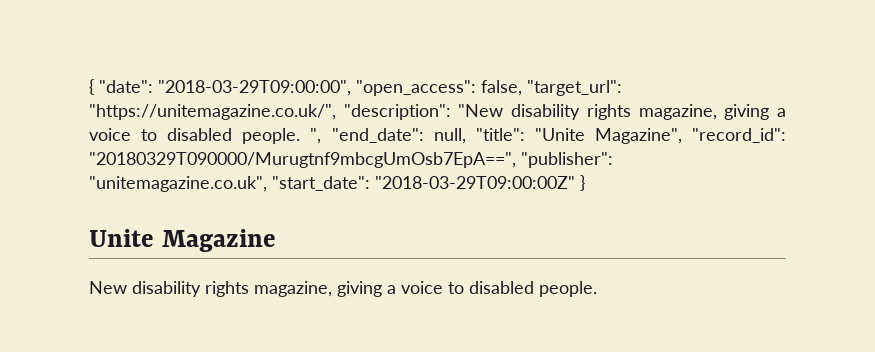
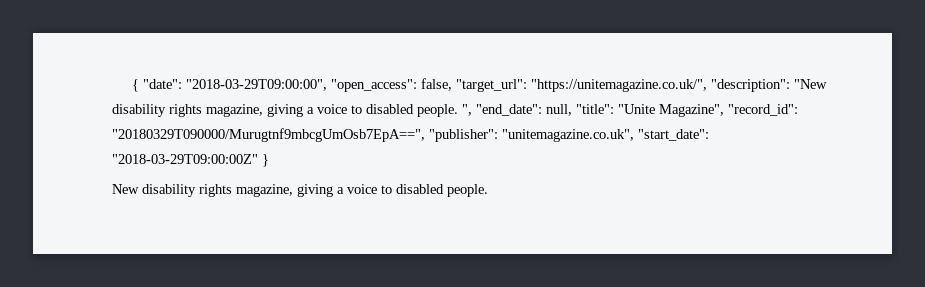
[89,229,276,252] // Unite Magazine -> (269, 160) none

